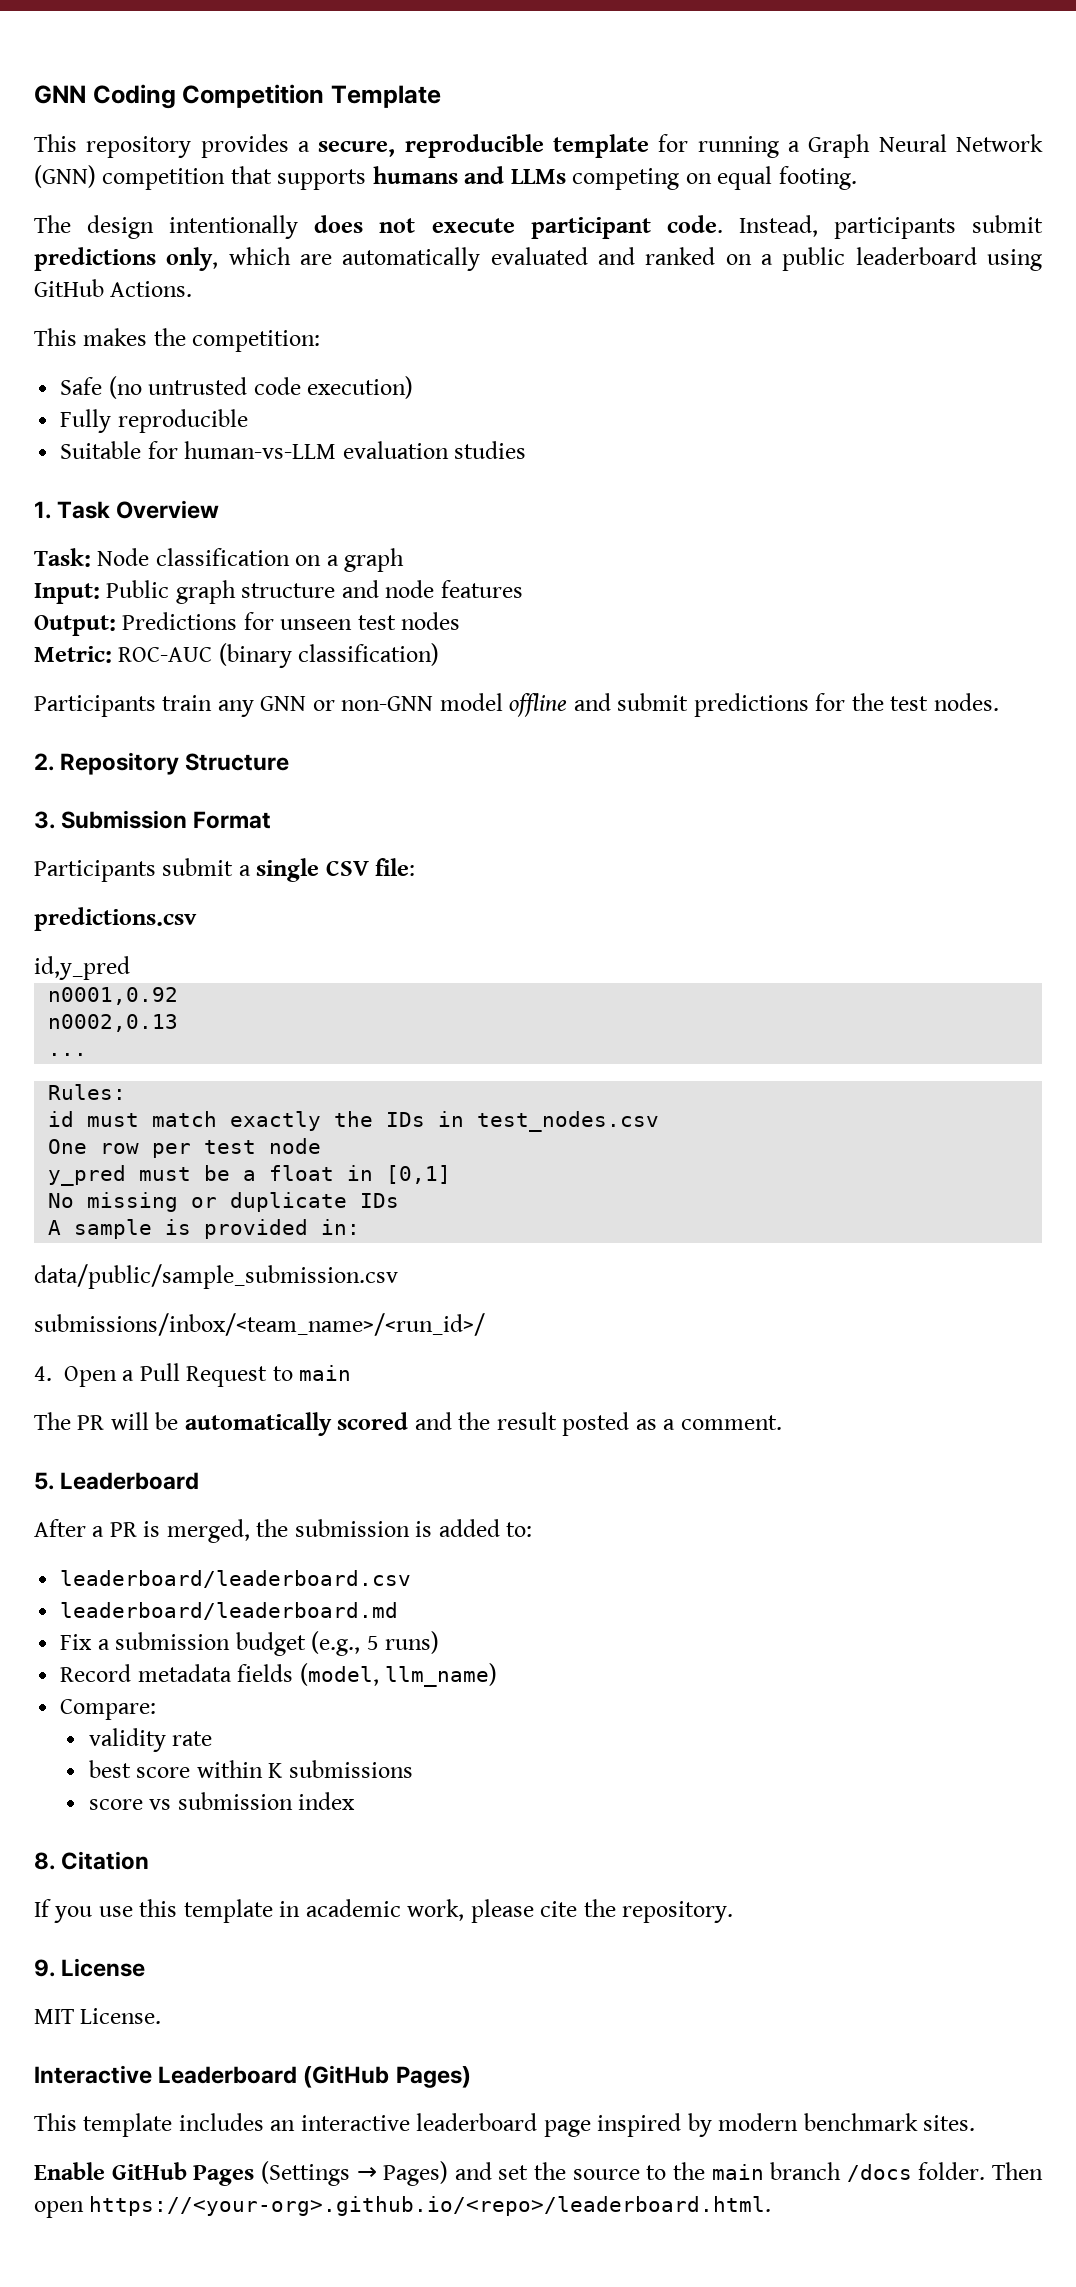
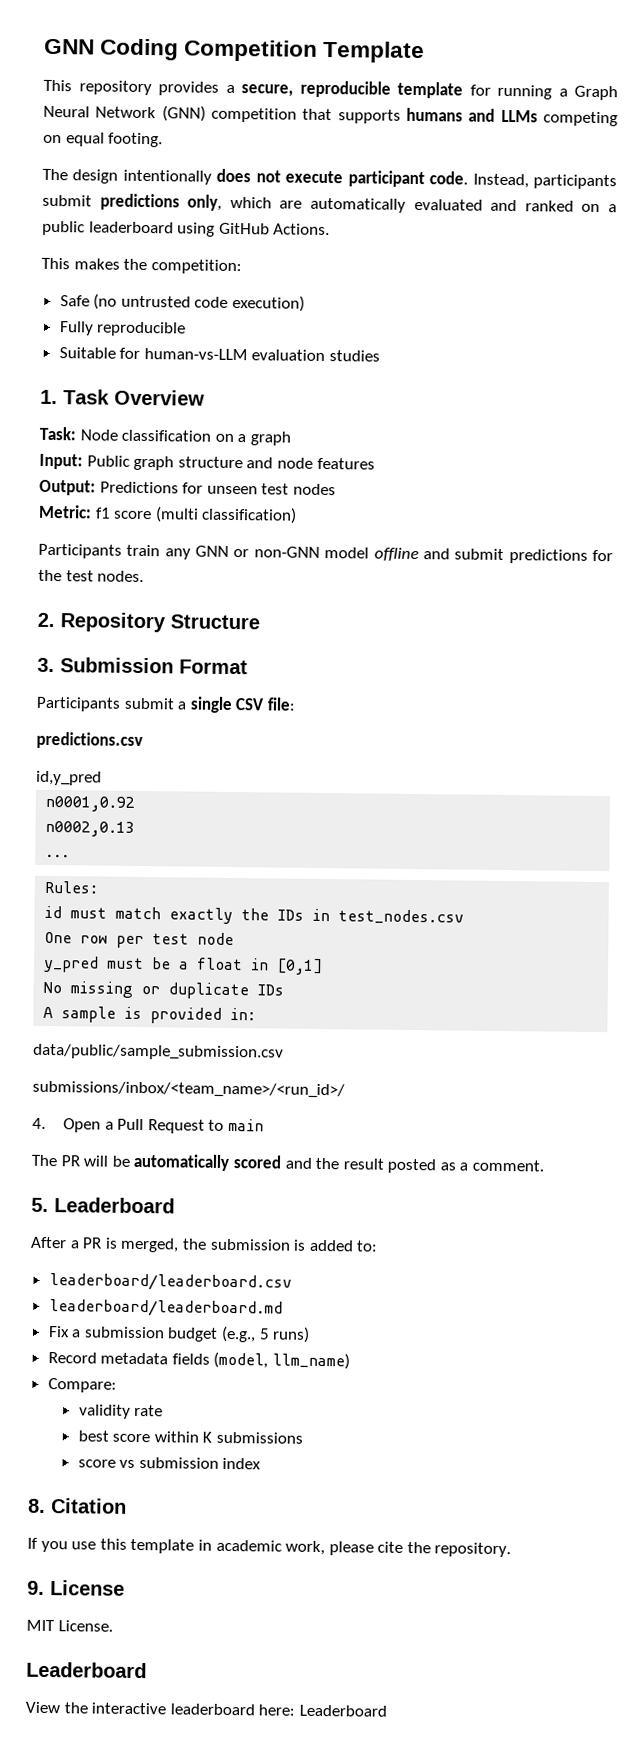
[118,643,292,668] ROC-AUC (binary -> [94,506,199,523] f1 score (multi
[34,2065,471,2088] [34,2113,976,2137] [34,2161,1043,2186] [34,2196,772,2218] Interactive Leaderboard (GitHub Pages) // This template includes an interactive leaderboard page inspired by modern benchmark sites. // Enable GitHub Pages (Settings → Pages) and set the source to the main branch /docs folder. Then open https://<your-org>.github.io/<repo>/leaderboard.html. -> [26,1661,147,1679] [25,1701,387,1717] Leaderboard // View the interactive leaderboard here: Leaderboard

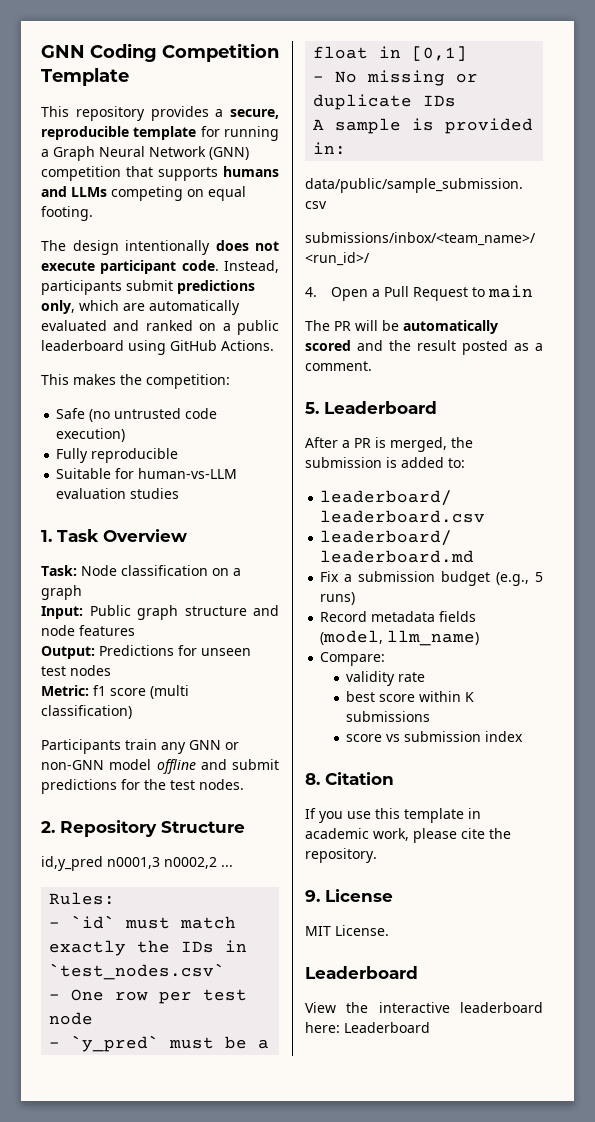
[37,657,248,675] [36,696,296,713] [36,731,143,750] // 3. Submission Format // Participants submit a single CSV file: // predictions.csv -> (245, 827) none
[45,795,136,812] [45,820,136,837] // n0001,0.92 // n0002,0.13 // -> [107,857,217,869] n0001,3 n0002,2
[44,905,63,919] id -> [49,915,116,929] - `id`
[338,909,465,925] test_nodes.csv // -> [49,963,226,980] [49,994,61,1000] `test_nodes.csv` // -
[43,955,100,973] y_pred -> [49,1035,160,1052] - `y_pred`
(324, 967) none -> [313,76,325,82] -

